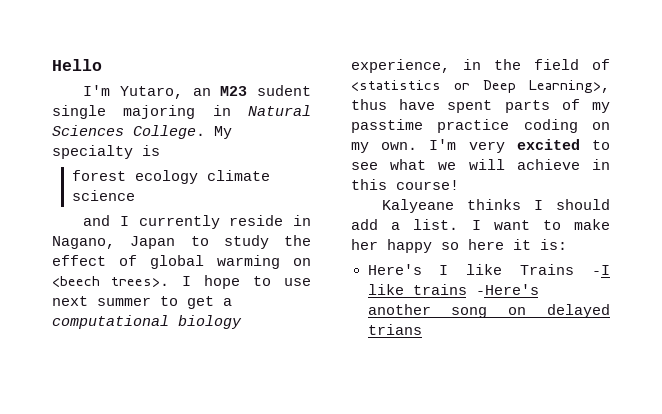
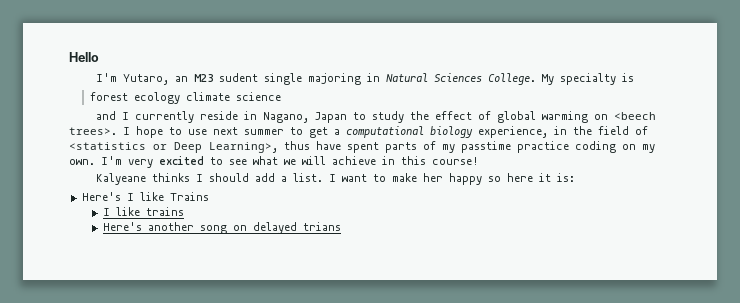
[592,265,610,275] -I -> [102,208,110,216] // I
[475,284,539,295] -Here's -> [102,222,142,231] // Here's

